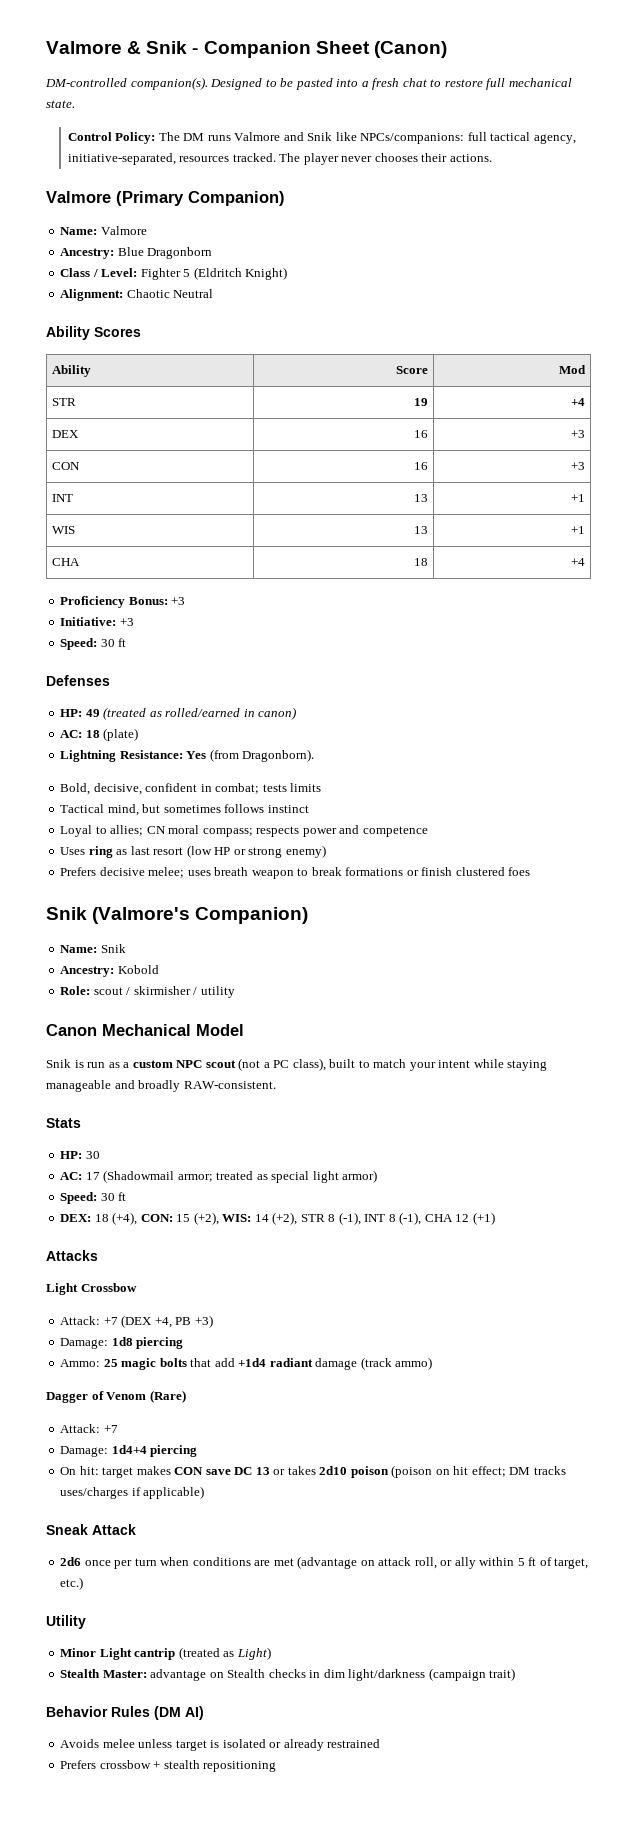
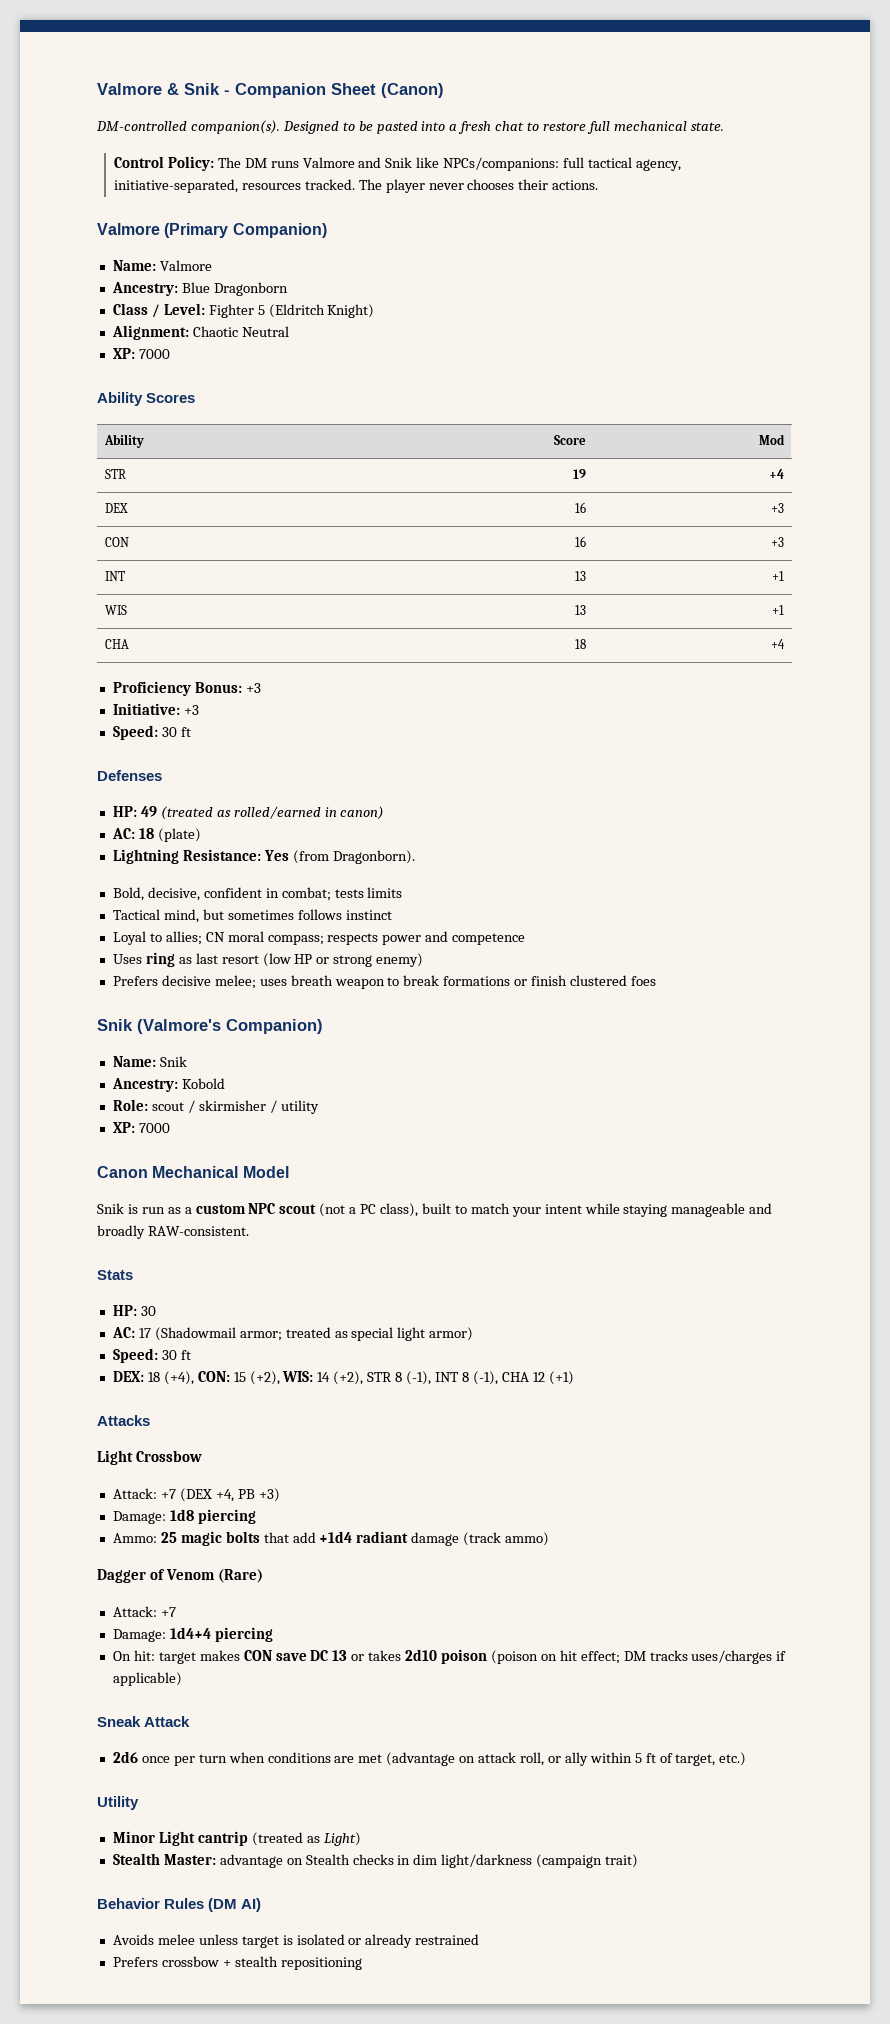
(214, 293) none -> [112,348,170,359] // XP: 7000
(235, 992) none -> [112,1122,170,1133] // XP: 7000

